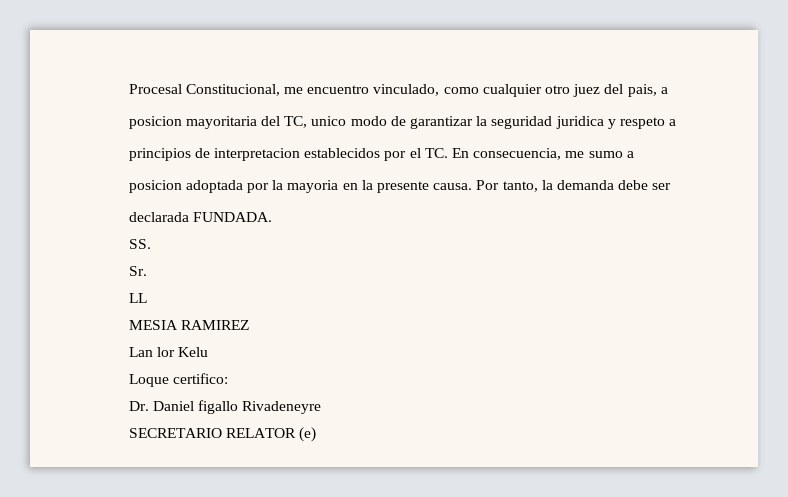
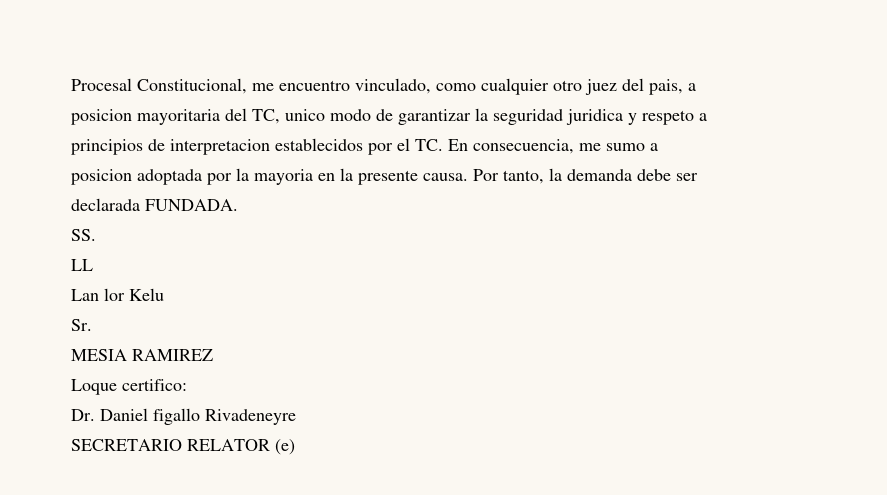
[128,266,147,276] // Sr. -> (96, 235) none
[128,320,249,330] // MESIA RAMIREZ -> (93, 265) none
(209, 352) none -> [70,319,92,331] [70,349,213,361] // Sr. // MESIA RAMIREZ

